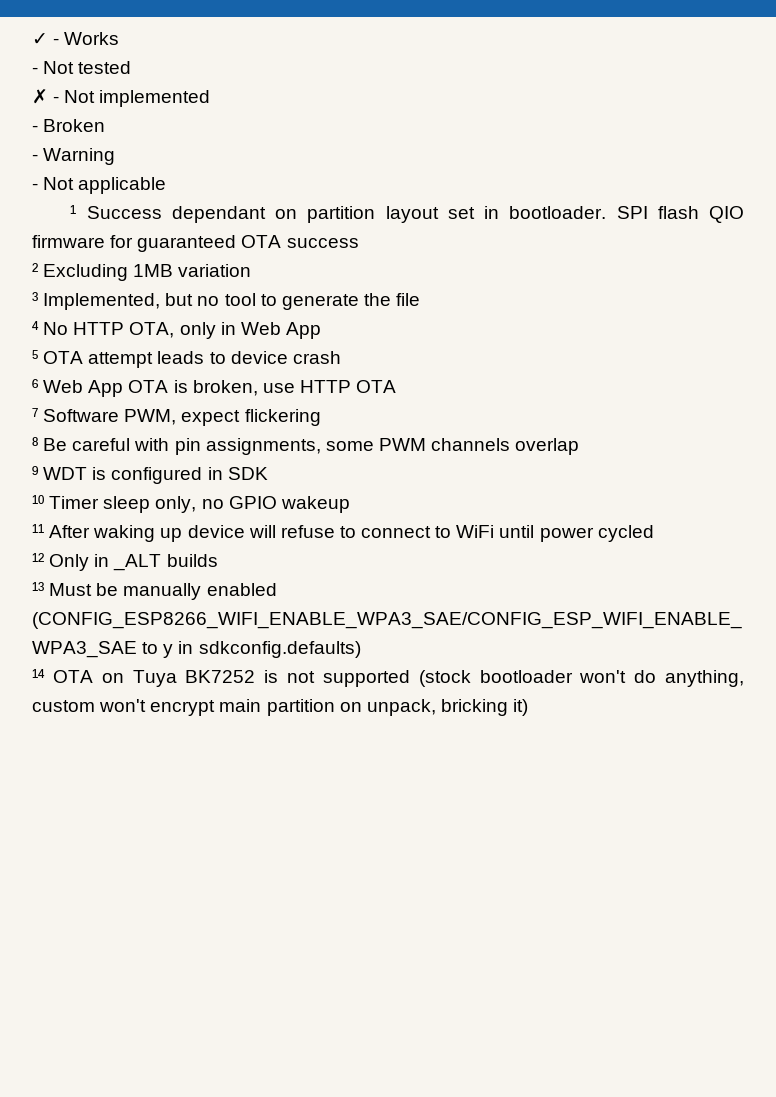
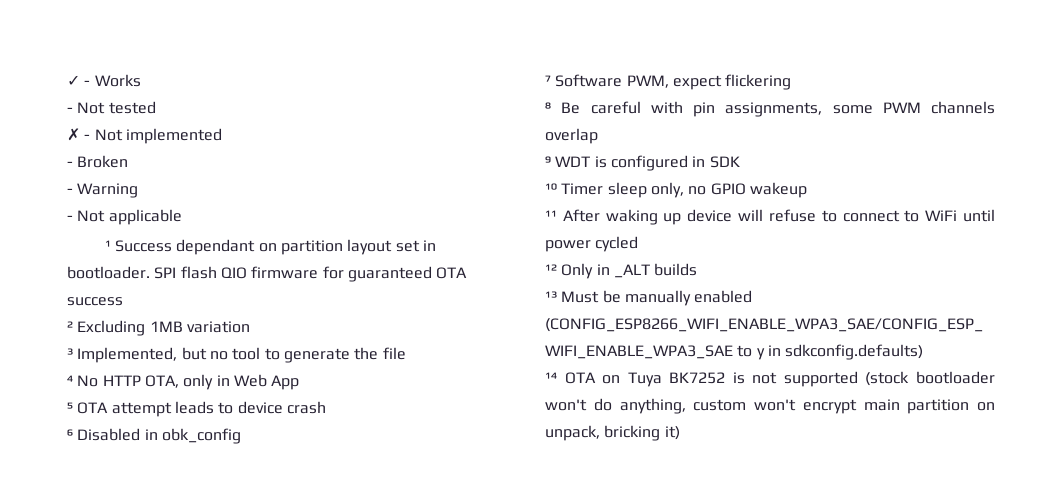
[43,380,397,397] Web App OTA is broken, use HTTP OTA -> [77,428,241,444] Disabled in obk_config

